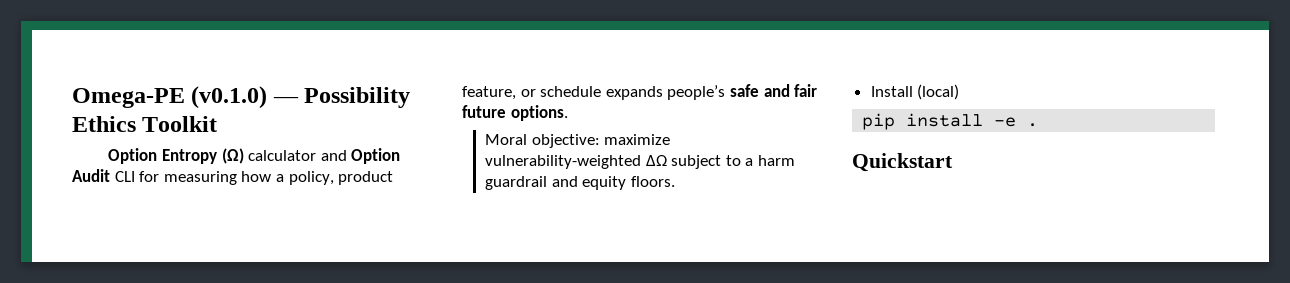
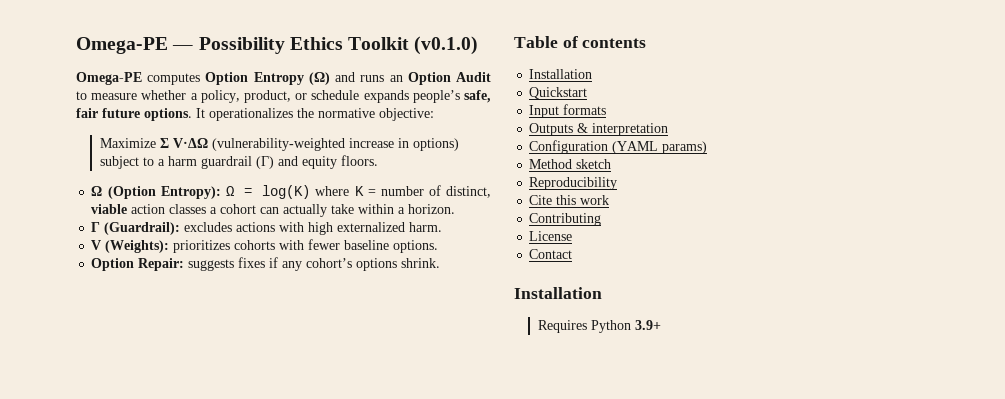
[72,86,268,109] Omega-PE (v0.1.0) -> [76,37,168,54] Omega-PE
[108,148,401,164] [72,169,394,185] [462,86,516,100] // Option Entropy (Ω) calculator and Option Audit CLI for measuring how a policy, product feature, -> [414,36,479,55] [76,72,492,85] [76,90,291,103] (v0.1.0) // Omega-PE computes Option Entropy (Ω) and runs an Option Audit to measure whether a policy, product,
[729,84,790,97] safe and -> [463,90,491,103] safe,
[484,134,671,148] [484,155,667,169] // Moral objective: maximize vulnerability-weighted ΔΩ -> [196,108,434,121] [100,138,460,151] It operationalizes the normative objective: // Maximize Σ V·ΔΩ (vulnerability-weighted increase in options)
(547, 183) none -> [256,156,275,169] (Γ)
[870,84,960,100] [862,113,1039,130] [852,153,953,172] Install (local) // pip install -e . // Quickstart -> [91,185,492,199] [91,204,456,217] [91,222,443,235] [91,239,439,253] [91,257,441,271] [514,36,647,48] [529,69,593,79] [529,87,588,99] [529,104,607,118] [529,123,669,136] [529,140,708,154] [529,159,612,169] [529,177,618,190] [529,195,610,205] [529,213,602,226] [529,231,573,241] [529,249,573,259] [514,287,602,299] [538,320,662,333] Ω (Option Entropy): Ω = log(K) where K = number of distinct, viable action classes a cohort can actually take within a horizon. // Γ (Guardrail): excludes actions with high externalized harm. // V (Weights): prioritizes cohorts with fewer baseline options. // Option Repair: suggests fixes if any cohort’s options shrink. // Table of contents // Installation // Quickstart // Input formats // Outputs & interpretation // Configuration (YAML params) // Method sketch // Reproducibility // Cite this work // Contributing // License // Contact // Installation // Requires Python 3.9+

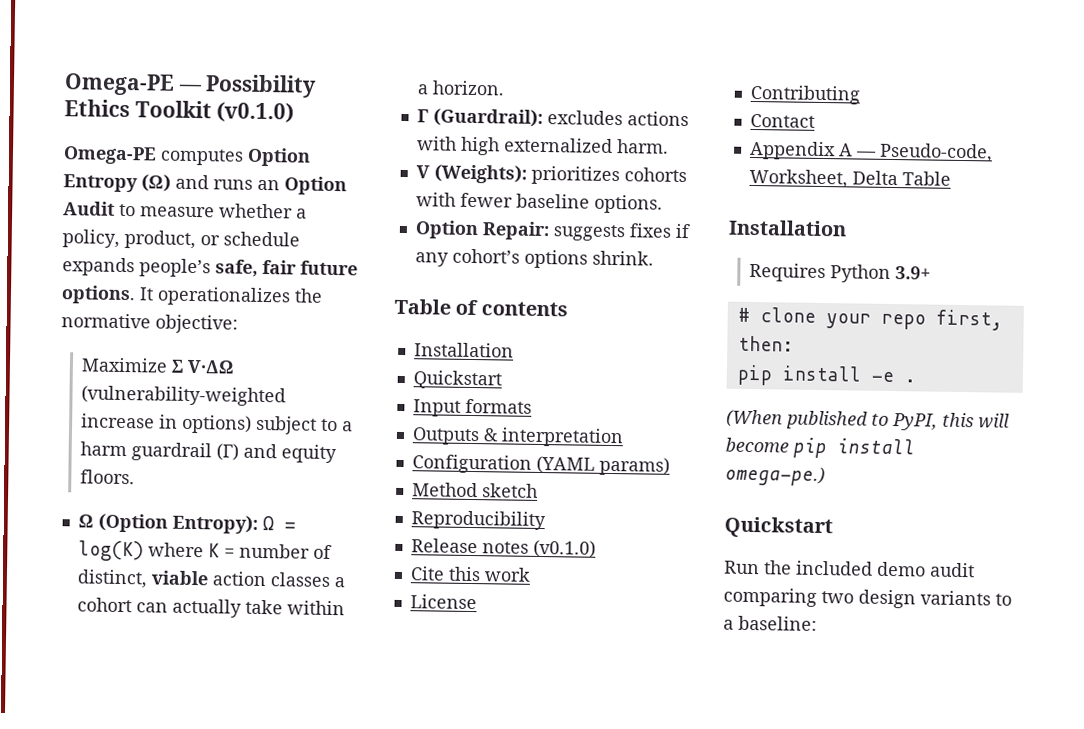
(618, 183) none -> [410,538,596,558] // Release notes (v0.1.0)
(610, 200) none -> [409,594,477,610] // License
[529,231,573,241] [529,249,573,259] [514,287,602,299] [538,320,662,333] License // Contact // Installation // Requires Python 3.9+ -> [749,113,815,128] [748,140,993,163] [748,168,951,189] [728,219,847,237] [749,262,932,283] [737,307,1003,331] [737,335,794,352] [736,364,916,386] [726,409,1010,431] [725,437,915,459] [725,465,825,487] [724,516,833,539] [724,560,975,578] [723,587,1012,609] [723,615,817,631] Contact // Appendix A — Pseudo-code, Worksheet, Delta Table // Installation // Requires Python 3.9+ // # clone your repo first, then: // pip install -e . // (When published to PyPI, this will become pip install omega-pe.) // Quickstart // Run the included demo audit comparing two design variants to a baseline:

